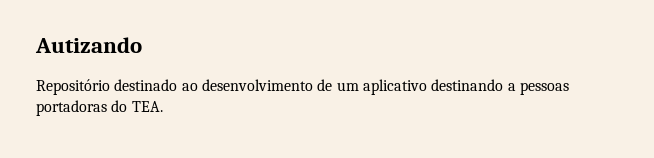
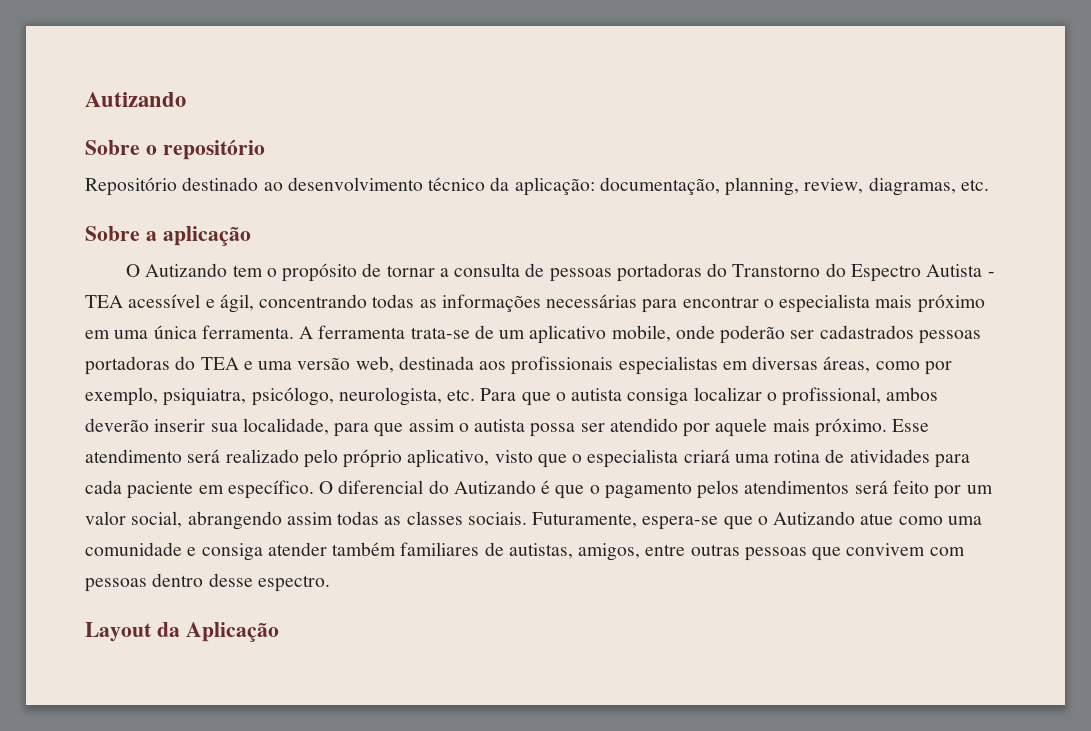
[35,37,142,53] Autizando -> [85,92,186,107] [85,139,265,160] Autizando // Sobre o repositório
[317,79,569,95] [36,100,163,116] de um aplicativo destinando a pessoas portadoras do TEA. -> [428,177,989,196] [85,226,251,246] [125,263,995,282] [85,294,985,313] [85,325,981,344] [85,356,952,375] [85,387,939,406] [85,418,930,437] [85,449,970,468] [85,480,993,499] [85,511,982,530] [85,542,965,561] [85,573,330,592] [85,622,279,642] técnico da aplicação: documentação, planning, review, diagramas, etc. // Sobre a aplicação // O Autizando tem o propósito de tornar a consulta de pessoas portadoras do Transtorno do Espectro Autista - TEA acessível e ágil, concentrando todas as informações necessárias para encontrar o especialista mais próximo em uma única ferramenta. A ferramenta trata-se de um aplicativo mobile, onde poderão ser cadastrados pessoas portadoras do TEA e uma versão web, destinada aos profissionais especialistas em diversas áreas, como por exemplo, psiquiatra, psicólogo, neurologista, etc. Para que o autista consiga localizar o profissional, ambos deverão inserir sua localidade, para que assim o autista possa ser atendido por aquele mais próximo. Esse atendimento será realizado pelo próprio aplicativo, visto que o especialista criará uma rotina de atividades para cada paciente em específico. O diferencial do Autizando é que o pagamento pelos atendimentos será feito por um valor social, abrangendo assim todas as classes sociais. Futuramente, espera-se que o Autizando atue como uma comunidade e consiga atender também familiares de autistas, amigos, entre outras pessoas que convivem com pessoas dentro desse espectro. // Layout da Aplicação

